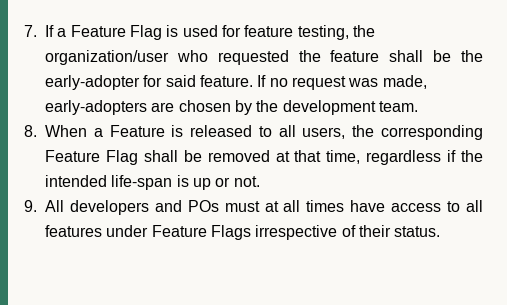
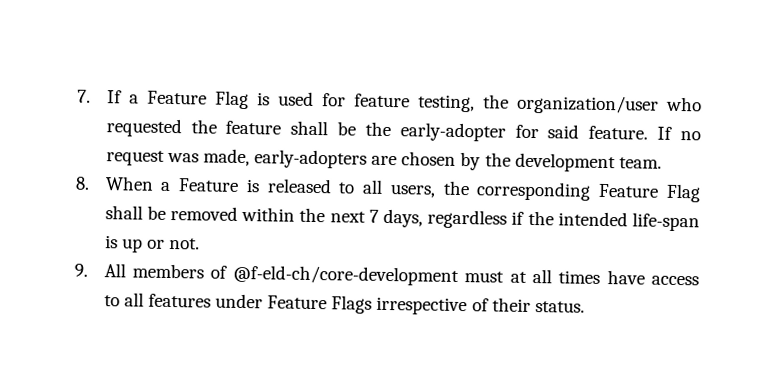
[275,150,361,164] at that time, -> [241,206,424,228] within the next 7 days,
[69,200,219,215] developers and POs -> [132,263,459,286] members of @f-eld-ch/core-development

